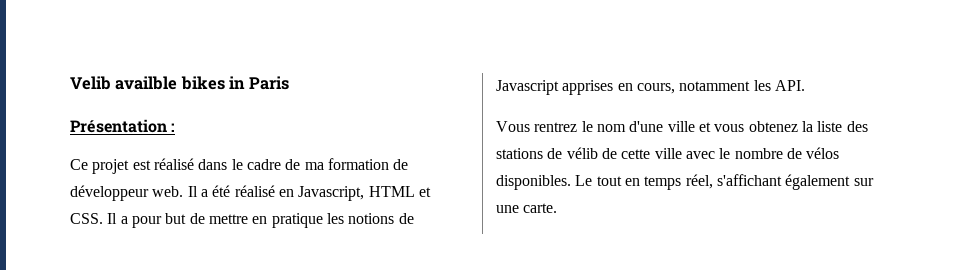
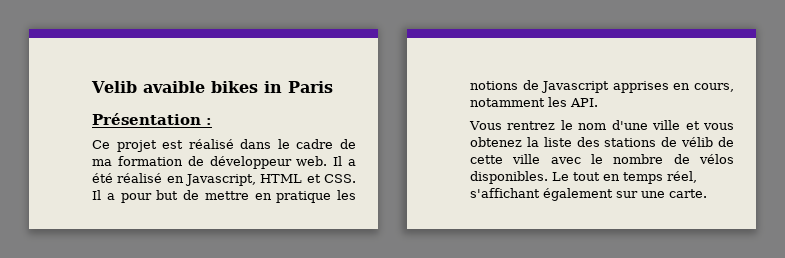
[115,76,178,90] availble -> [142,81,205,93] avaible

